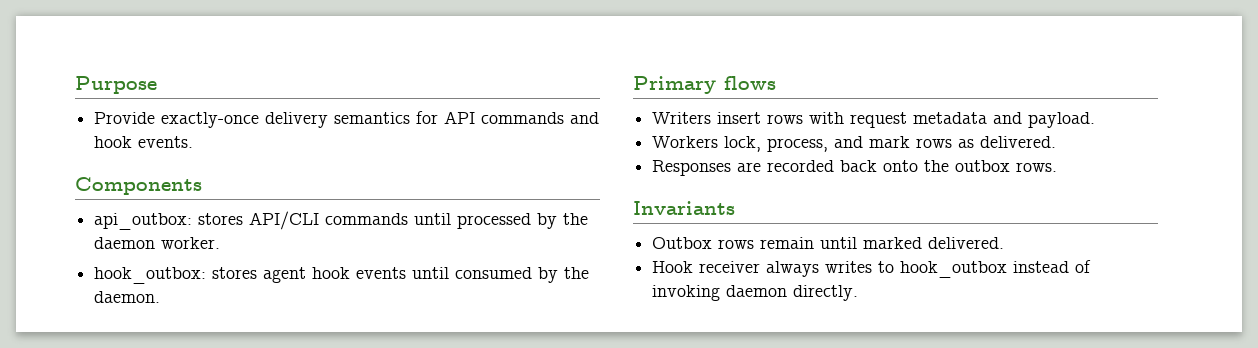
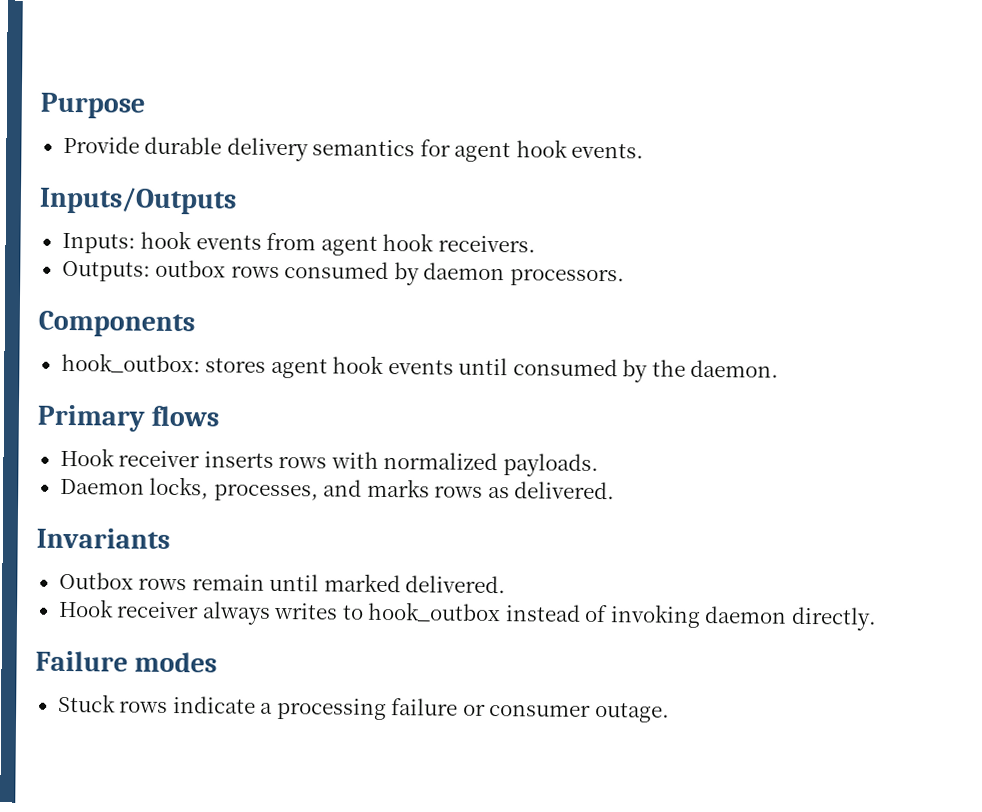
[161,112,260,128] exactly-once -> [144,136,223,155] durable
[444,111,600,124] API commands and -> [454,141,512,163] agent
[75,177,202,195] [94,211,589,230] [94,237,221,249] Components // api_outbox: stores API/CLI commands until processed by the daemon worker. -> [39,186,237,215] [61,230,536,256] [61,259,625,287] [38,310,195,338] Inputs/Outputs // Inputs: hook events from agent hook receivers. // Outputs: outbox rows consumed by daemon processors. // Components
[652,112,1096,128] [652,136,1057,152] [652,160,1058,176] Writers insert rows with request metadata and payload. // Workers lock, process, and mark rows as delivered. // Responses are recorded back onto the outbox rows. -> [59,447,599,478] [59,476,616,502] Hook receiver inserts rows with normalized payloads. // Daemon locks, processes, and marks rows as delivered.
(859, 293) none -> [35,650,218,673] [57,693,670,723] // Failure modes // Stuck rows indicate a processing failure or consumer outage.

